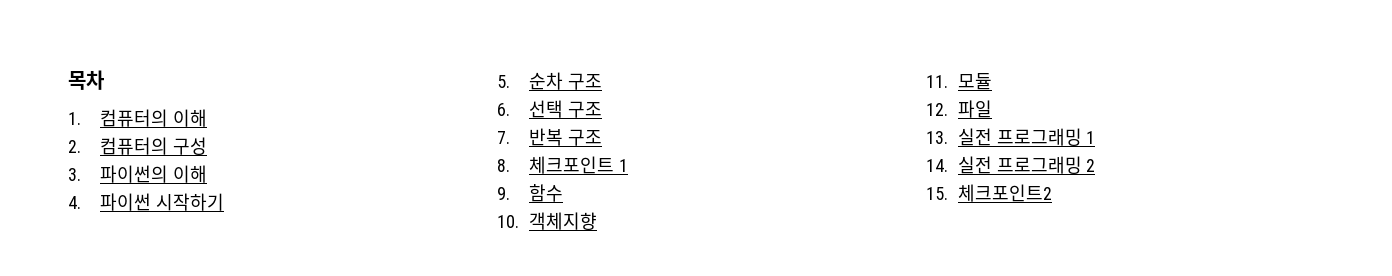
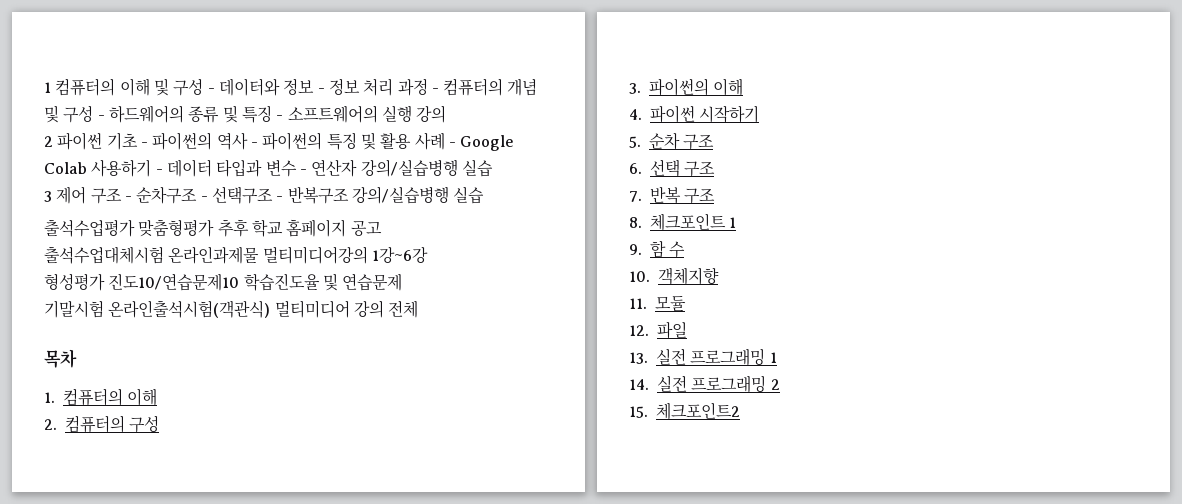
(68, 80) none -> [44,78,538,96] [44,105,447,123] [44,132,515,151] [44,159,493,177] [44,186,485,204] [44,219,382,237] [44,246,428,264] [44,273,403,291] [44,300,419,318] 1 컴퓨터의 이해 및 구성 - 데이터와 정보 - 정보 처리 과정 - 컴퓨터의 개념 및 구성 - 하드웨어의 종류 및 특징 - 소프트웨어의 실행 강의 // 2 파이썬 기초 - 파이썬의 역사 - 파이썬의 특징 및 활용 사례 - Google Colab 사용하기 - 데이터 타입과 변수 - 연산자 강의/실습병행 실습 // 3 제어 구조 - 순차구조 - 선택구조 - 반복구조 강의/실습병행 실습 // 출석수업평가 맞춤형평가 추후 학교 홈페이지 공고 // 출석수업대체시험 온라인과제물 멀티미디어강의 1강~6강 // 형성평가 진도10/연습문제10 학습진도율 및 연습문제 // 기말시험 온라인출석시험(객관식) 멀티미디어 강의 전체 //
[528,184,563,202] 함수 -> [650,240,686,258] 함 수

